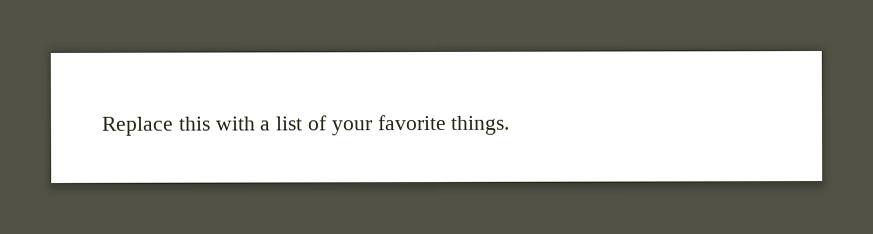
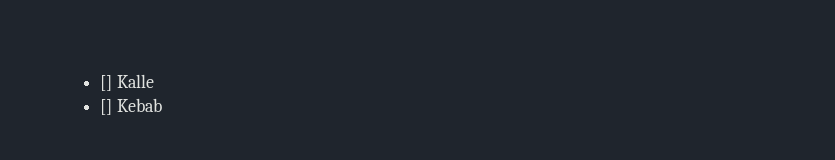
[101,114,511,136] Replace this with a list of your favorite things. -> [100,74,154,91] [100,98,162,115] [] Kalle // [] Kebab

